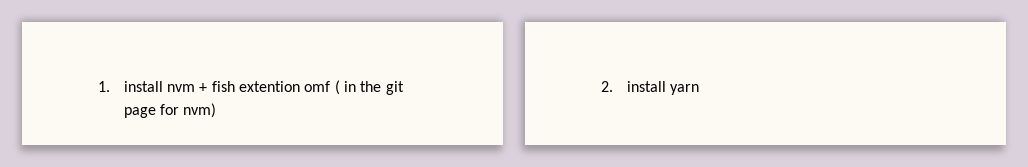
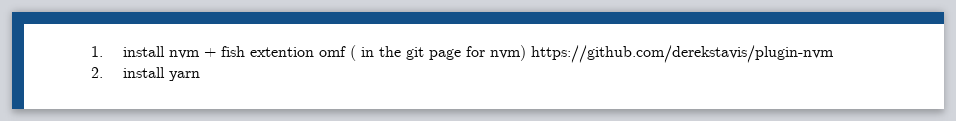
(217, 110) none -> [530,45,834,63] https://github.com/derekstavis/plugin-nvm

